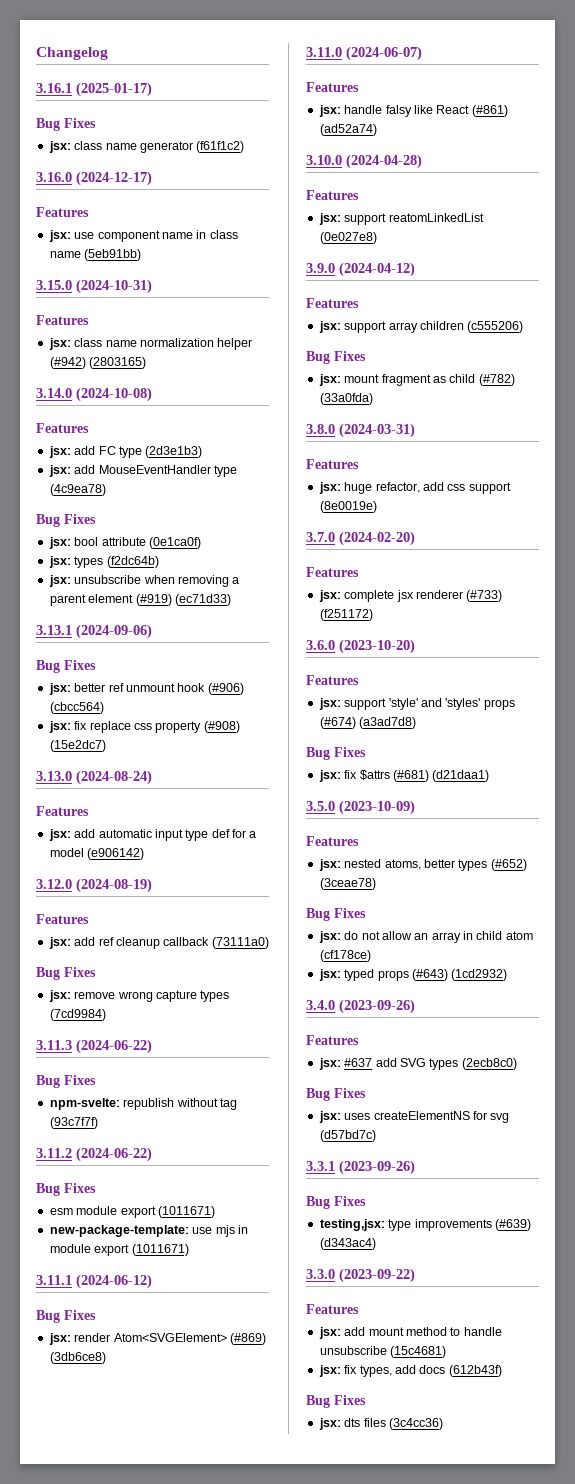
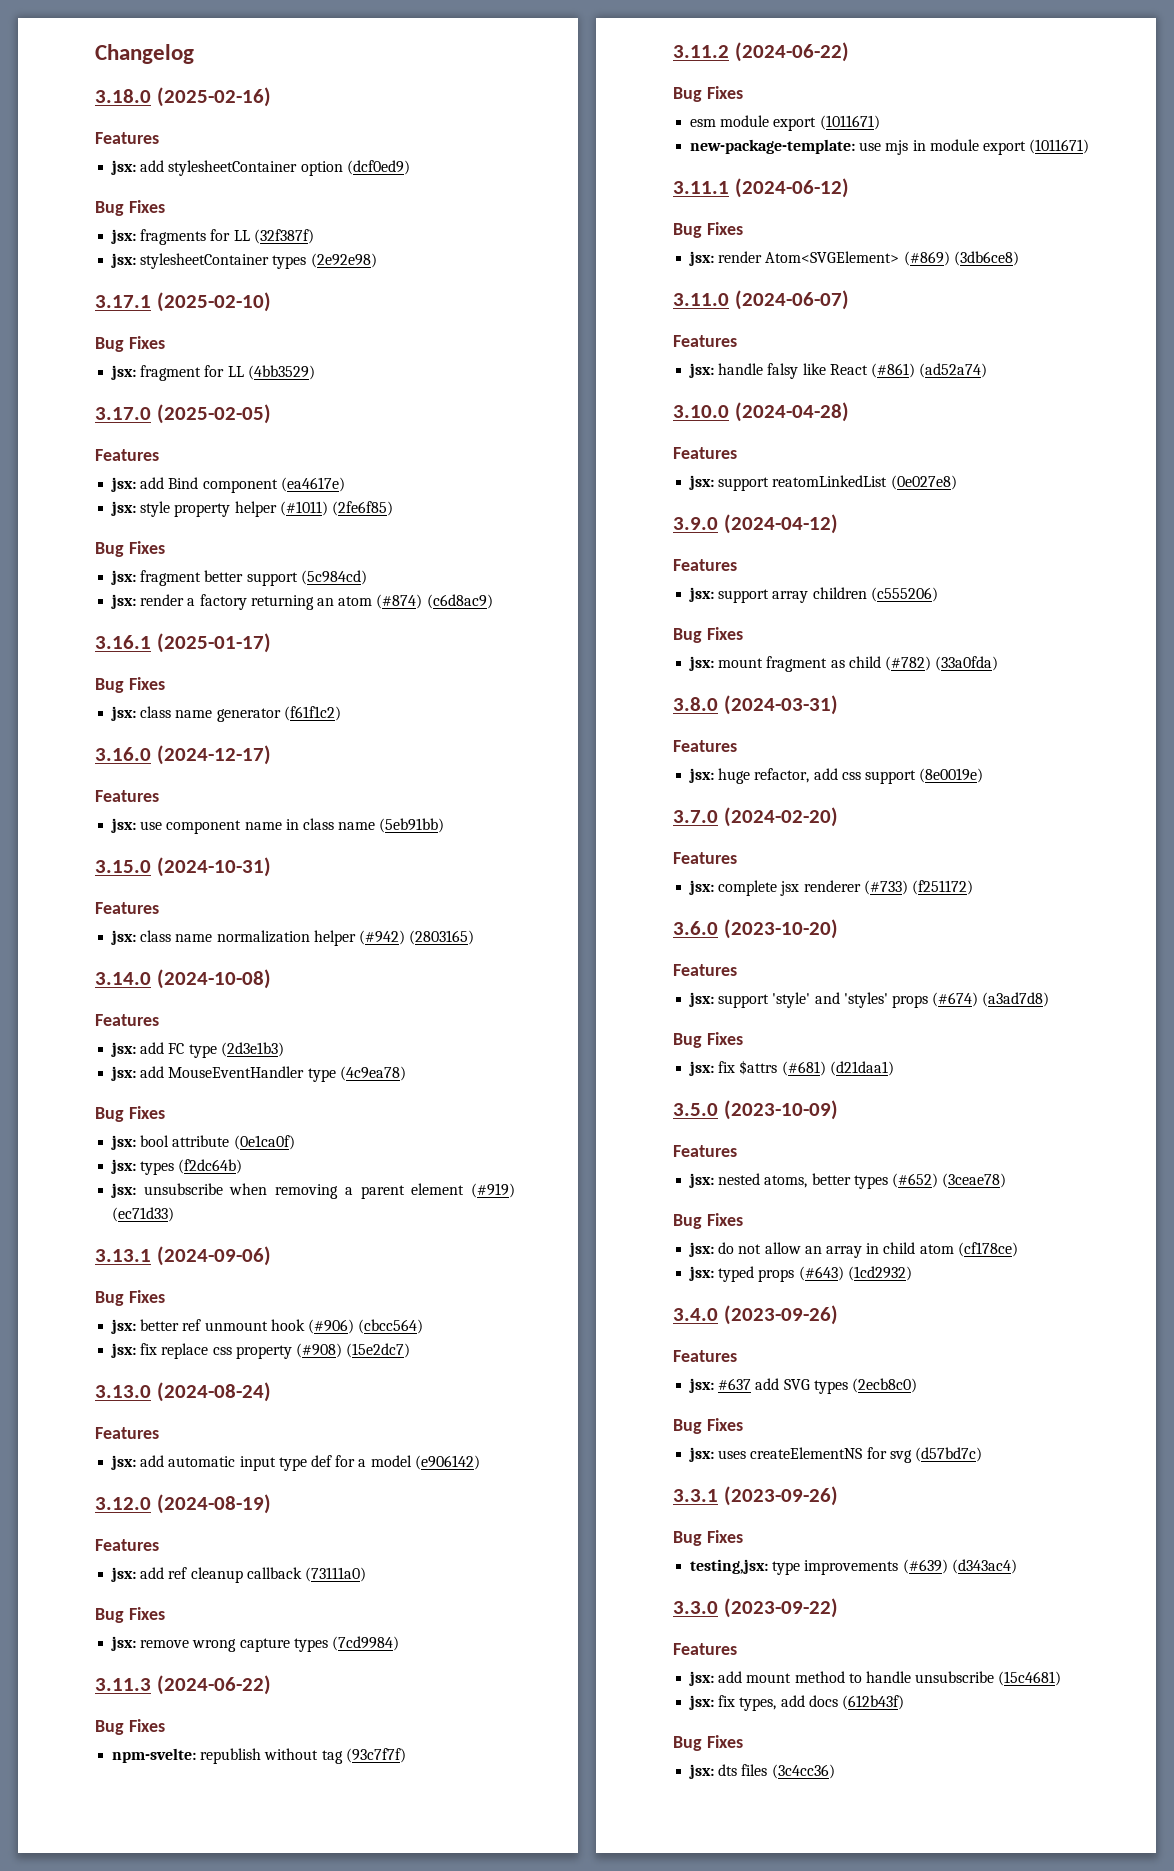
(108, 53) none -> [95,87,271,107] [95,132,159,144] [111,160,410,176] [95,200,165,216] [111,229,314,245] [111,253,377,269] [95,292,271,312] [95,336,165,352] [111,365,315,381] [95,404,271,424] [95,449,159,461] [111,477,345,493] [111,501,393,517] [95,541,165,557] [111,570,367,586] [111,594,493,610] // 3.18.0 (2025-02-16) // Features // jsx: add stylesheetContainer option (dcf0ed9) // Bug Fixes // jsx: fragments for LL (32f387f) // jsx: stylesheetContainer types (2e92e98) // 3.17.1 (2025-02-10) // Bug Fixes // jsx: fragment for LL (4bb3529) // 3.17.0 (2025-02-05) // Features // jsx: add Bind component (ea4617e) // jsx: style property helper (#1011) (2fe6f85) // Bug Fixes // jsx: fragment better support (5c984cd) // jsx: render a factory returning an atom (#874) (c6d8ac9)

